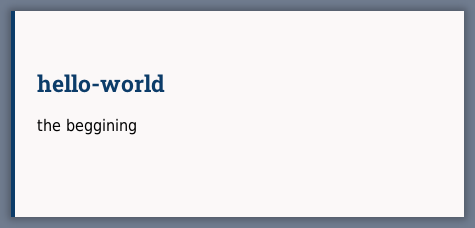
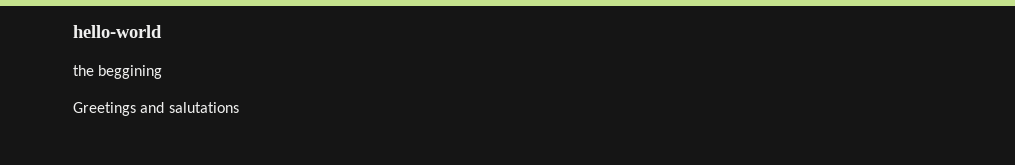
(137, 126) none -> [73,102,239,116] // Greetings and salutations

